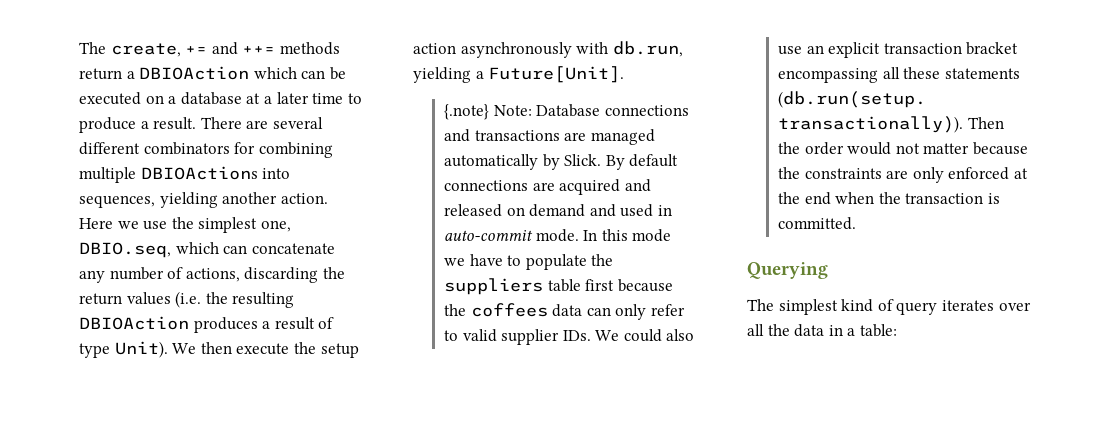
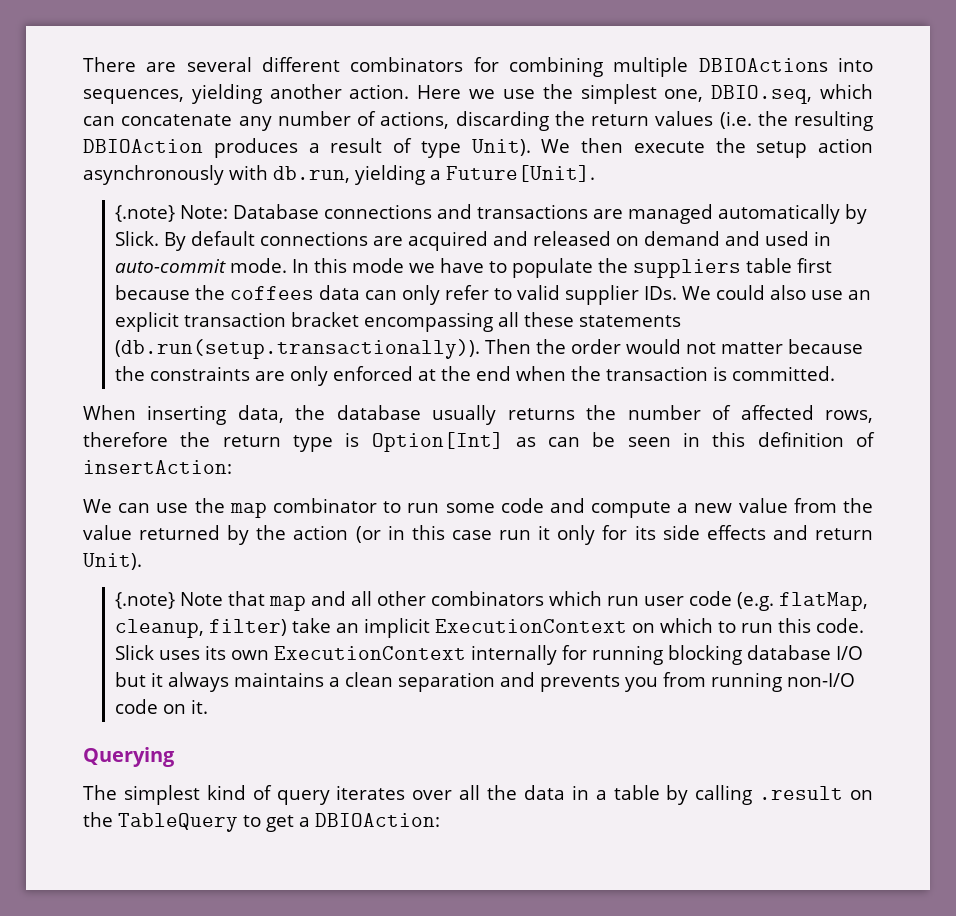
[79,42,340,57] [79,66,346,80] [79,92,362,105] [79,117,197,133] The create, += and ++= methods return a DBIOAction which can be executed on a database at a later time to produce a result. -> (83, 64) none
(856, 223) none -> [83,405,873,425] [83,432,875,452] [83,460,232,474] [83,498,873,518] [83,525,874,545] [83,553,142,570] [115,591,869,611] [115,618,865,638] [115,645,864,665] [115,672,856,692] [115,699,209,714] // When inserting data, the database usually returns the number of affected rows, therefore the return type is Option[Int] as can be seen in this definition of insertAction: // We can use the map combinator to run some code and compute a new value from the value returned by the action (or in this case run it only for its side effects and return Unit). // {.note} Note that map and all other combinators which run user code (e.g. flatMap, cleanup, filter) take an implicit ExecutionContext on which to run this code. Slick uses its own ExecutionContext internally for running blocking database I/O but it always maintains a clean separation and prevents you from running non-I/O code on it.
[859,324,897,337] table: -> [613,785,873,805] [83,812,440,832] table by calling .result on the TableQuery to get a DBIOAction:

